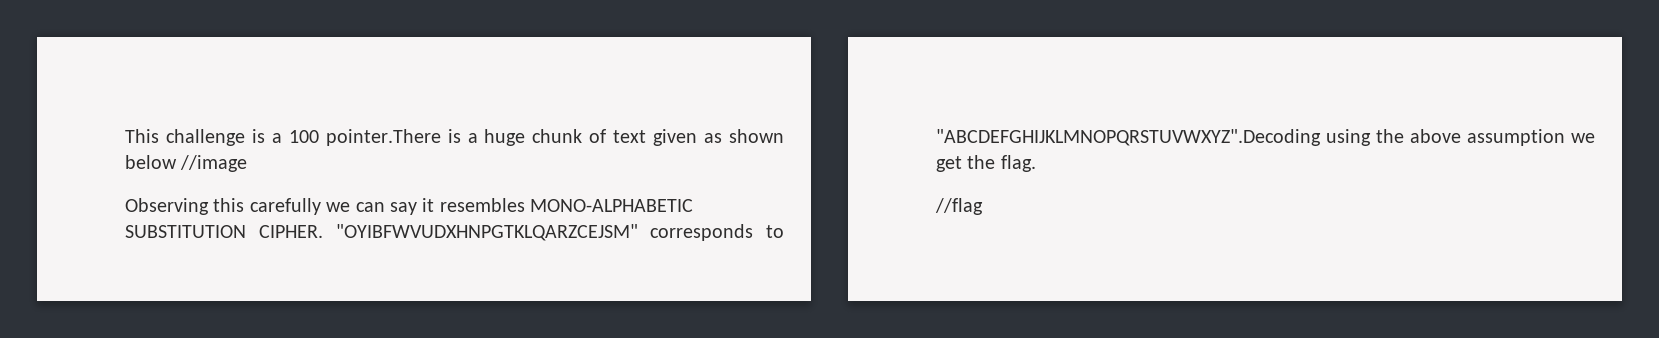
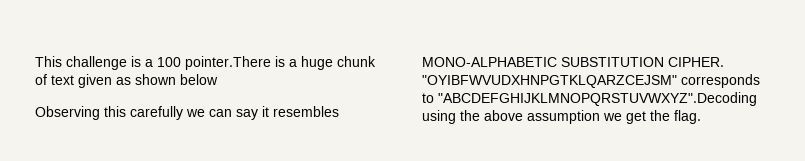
[180,155,248,172] //image -> (218, 79) none
[935,198,983,215] // //flag -> (701, 117) none

